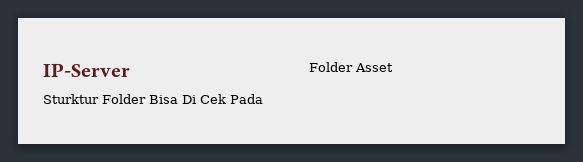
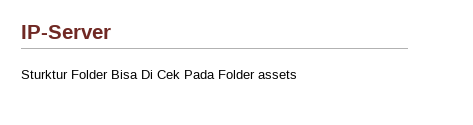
[355,63,393,72] Asset -> [258,70,297,79] assets

